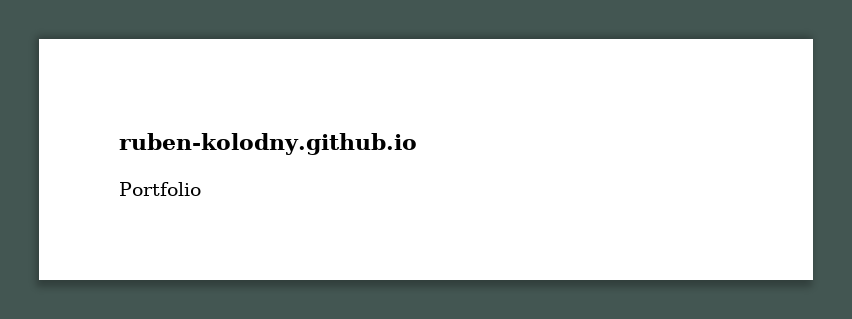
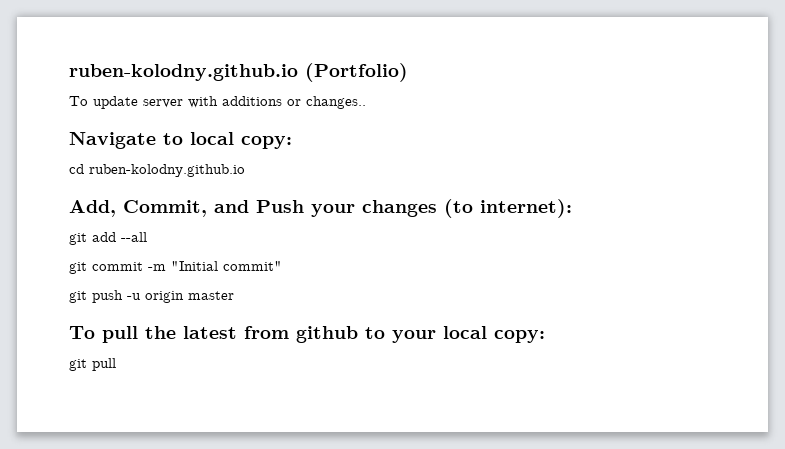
[119,133,417,155] [119,182,201,196] ruben-kolodny.github.io // Portfolio -> [69,63,408,82] [69,96,366,109] [69,132,292,149] [69,164,245,177] [69,199,572,218] [69,232,147,245] [69,261,282,274] [69,290,234,303] [69,326,545,343] [69,358,116,371] ruben-kolodny.github.io (Portfolio) // To update server with additions or changes.. // Navigate to local copy: // cd ruben-kolodny.github.io // Add, Commit, and Push your changes (to internet): // git add --all // git commit -m "Initial commit" // git push -u origin master // To pull the latest from github to your local copy: // git pull

